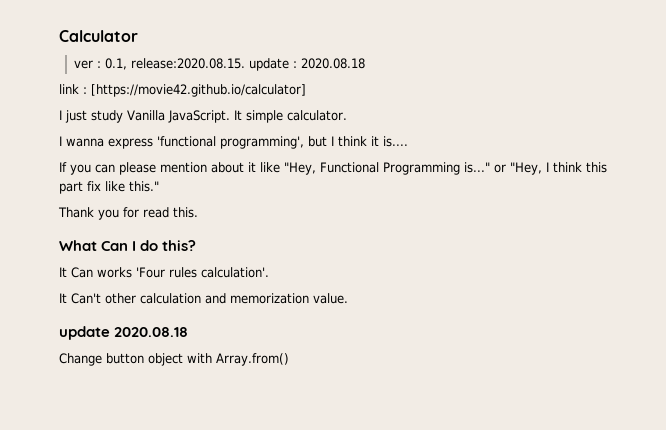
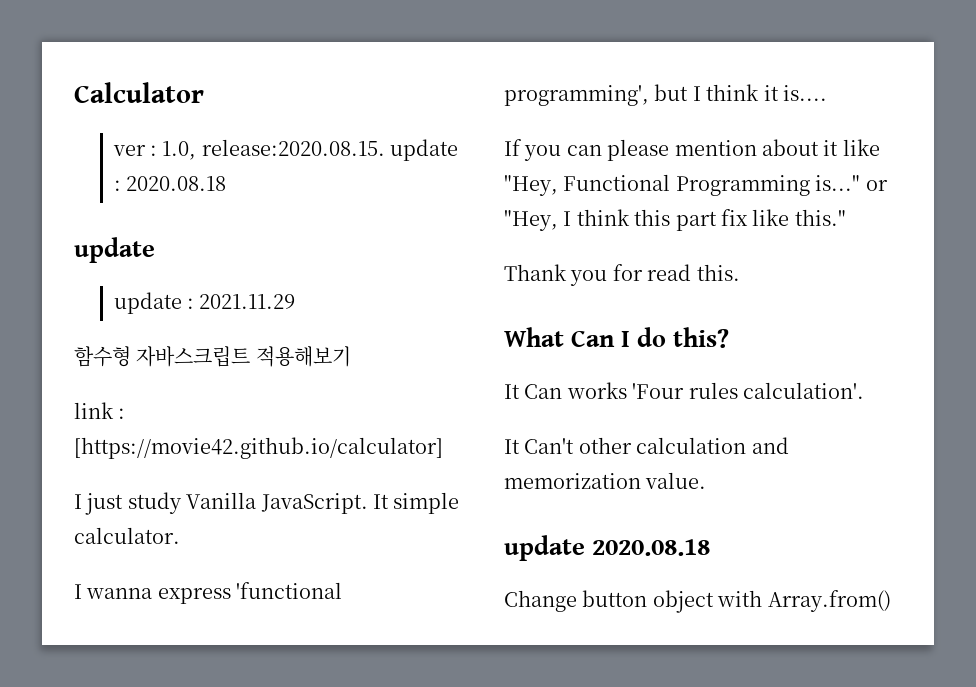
[104,58,127,70] 0.1, -> [162,141,197,160] 1.0,
(365, 63) none -> [74,237,155,263] [113,292,296,314] [74,346,351,367] // update // update : 2021.11.29 // 함수형 자바스크립트 적용해보기

